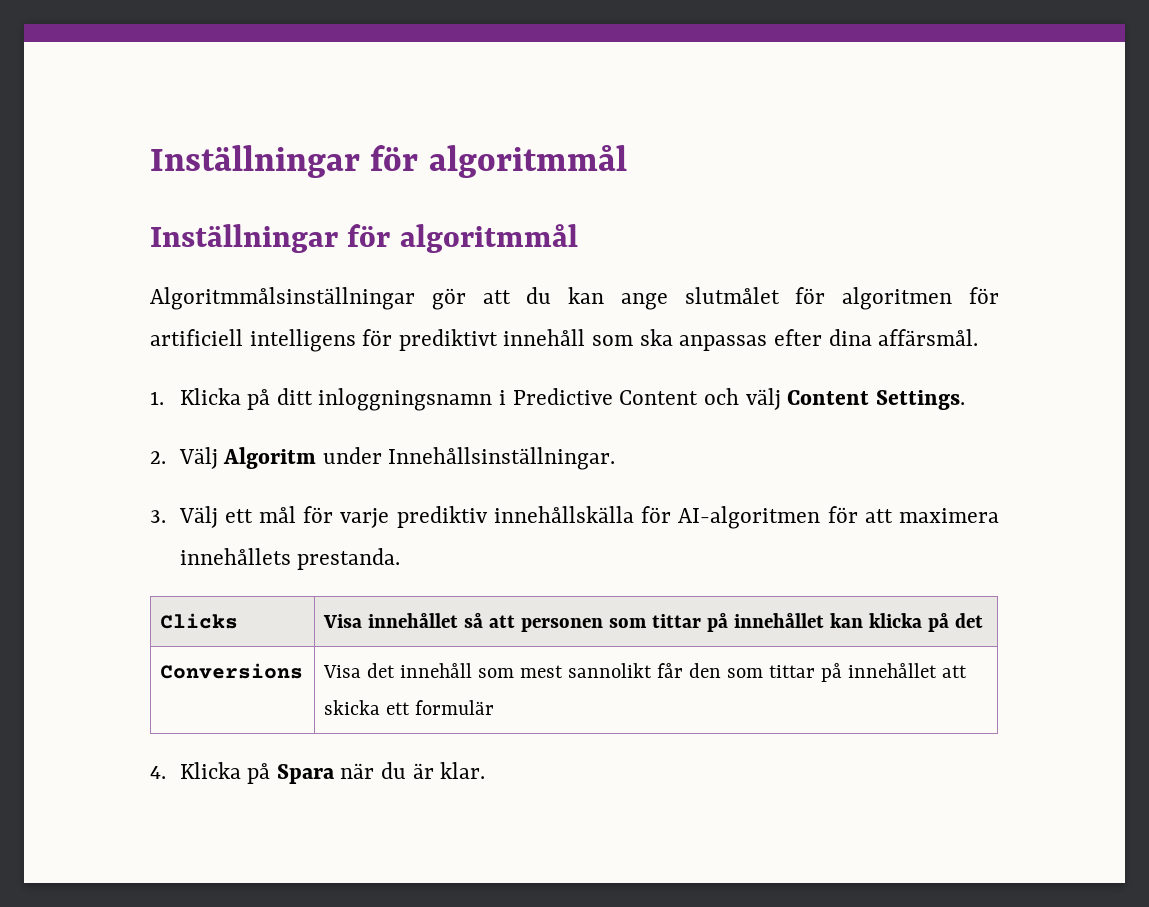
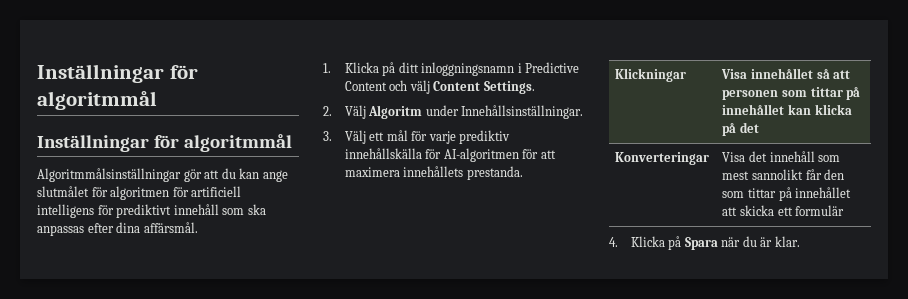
[160,613,239,629] Clicks -> [615,68,687,82] Klickningar
[160,663,304,679] Conversions -> [615,152,710,165] Konverteringar

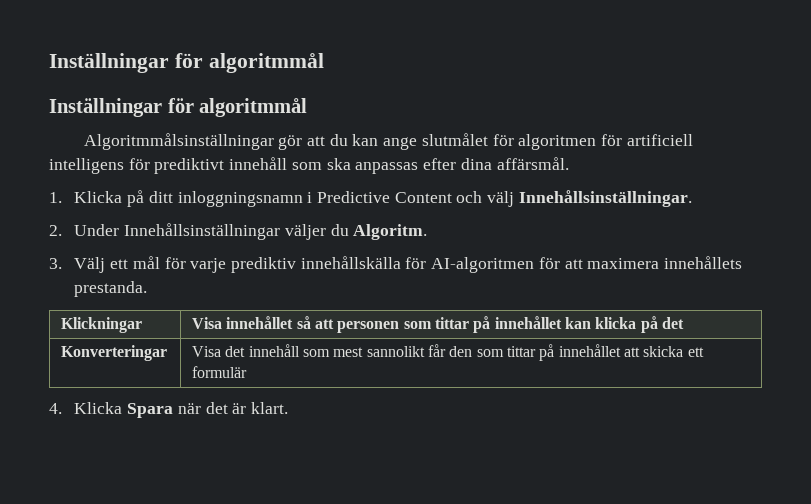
[433,81,535,94] Content Settings. -> [518,190,692,207] Innehållsinställningar.
[344,105,584,119] Välj Algoritm under Innehållsinställningar. -> [74,223,428,240] Under Innehållsinställningar väljer du Algoritm.
[668,236,682,250] på -> (123, 408) none
[742,236,800,247] du är klar. -> [205,402,289,414] det är klart.

